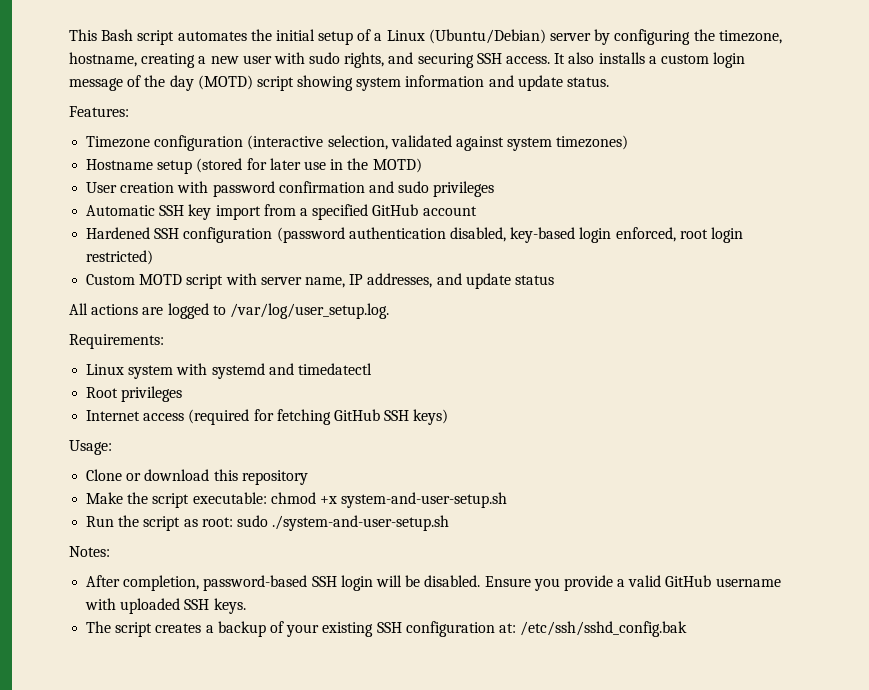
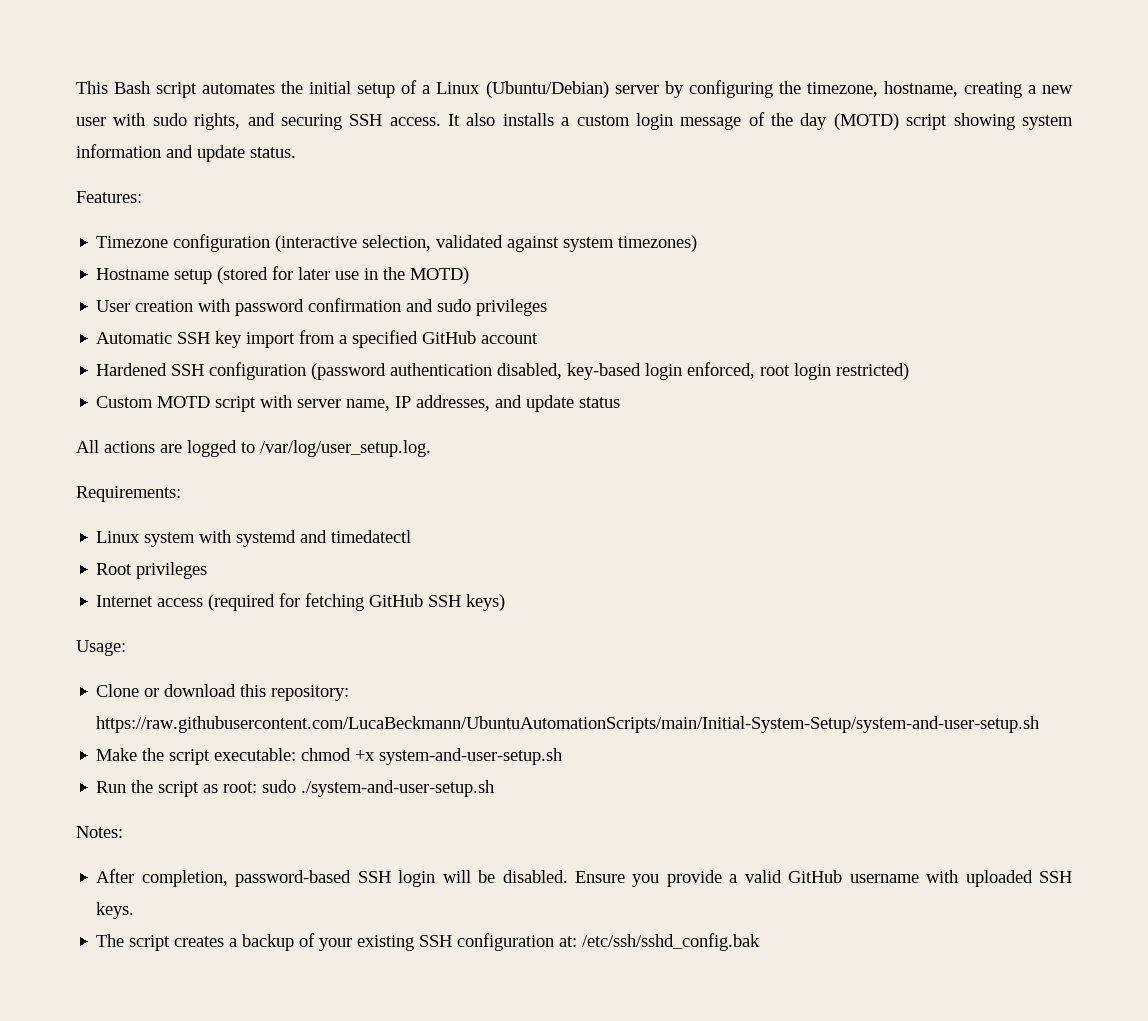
[241,470,308,485] repository -> [271,685,350,701] [96,716,1040,733] repository: https://raw.githubusercontent.com/LucaBeckmann/UbuntuAutomationScripts/main/Initial-System-Setup/system-and-user-setup.sh

